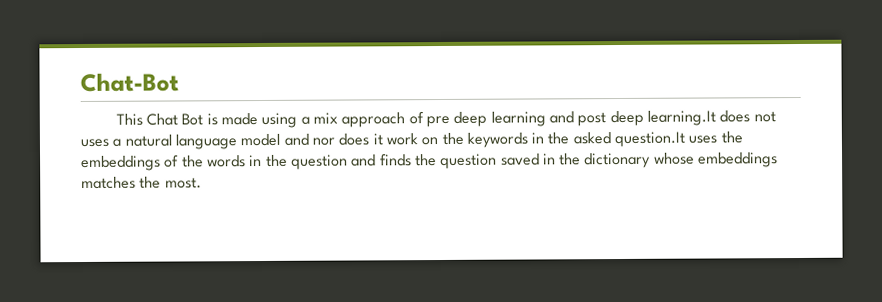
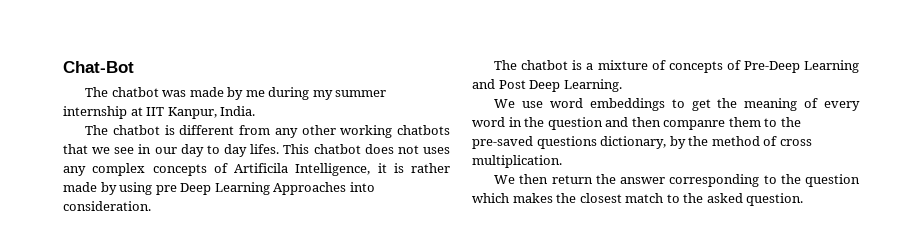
[115,110,776,129] [80,131,743,150] [81,152,779,172] [81,176,202,190] This Chat Bot is made using a mix approach of pre deep learning and post deep learning.It does not uses a natural language model and nor does it work on the keywords in the asked question.It uses the embeddings of the words in the question and finds the question saved in the dictionary whose embeddings matches the most. -> [85,87,387,100] [63,106,256,119] [85,125,450,138] [63,144,450,157] [63,163,450,176] [63,182,375,195] [63,201,151,211] [494,60,859,73] [472,79,622,92] [494,98,860,111] [472,117,801,130] [472,136,812,149] [472,155,562,168] [494,174,860,187] [472,193,804,206] The chatbot was made by me during my summer internship at IIT Kanpur, India. // The chatbot is different from any other working chatbots that we see in our day to day lifes. This chatbot does not uses any complex concepts of Artificila Intelligence, it is rather made by using pre Deep Learning Approaches into consideration. // The chatbot is a mixture of concepts of Pre-Deep Learning and Post Deep Learning. // We use word embeddings to get the meaning of every word in the question and then companre them to the pre-saved questions dictionary, by the method of cross multiplication. // We then return the answer corresponding to the question which makes the closest match to the asked question.

